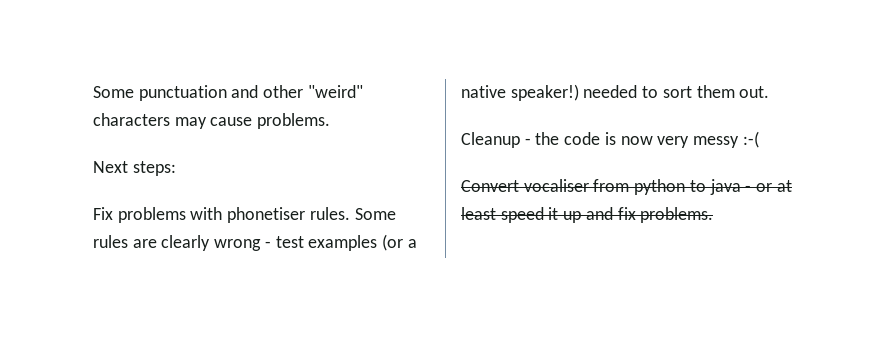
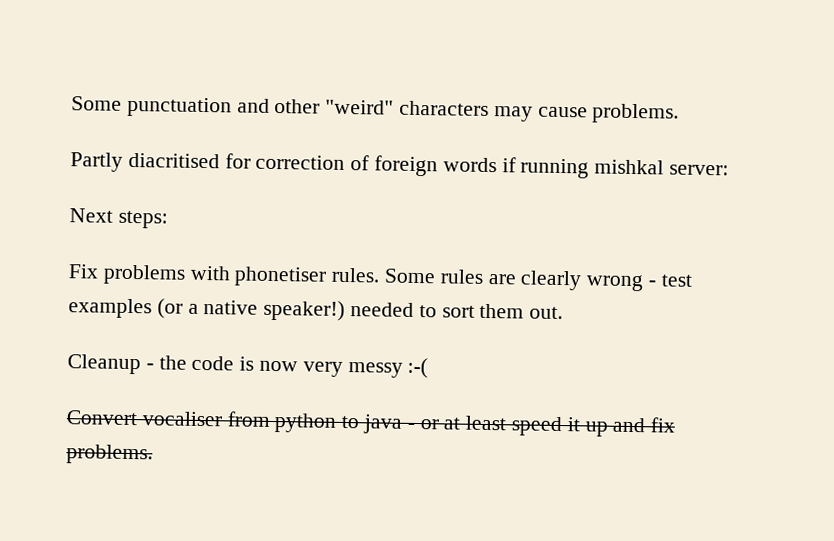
(331, 121) none -> [70,152,730,179] // Partly diacritised for correction of foreign words if running mishkal server:

